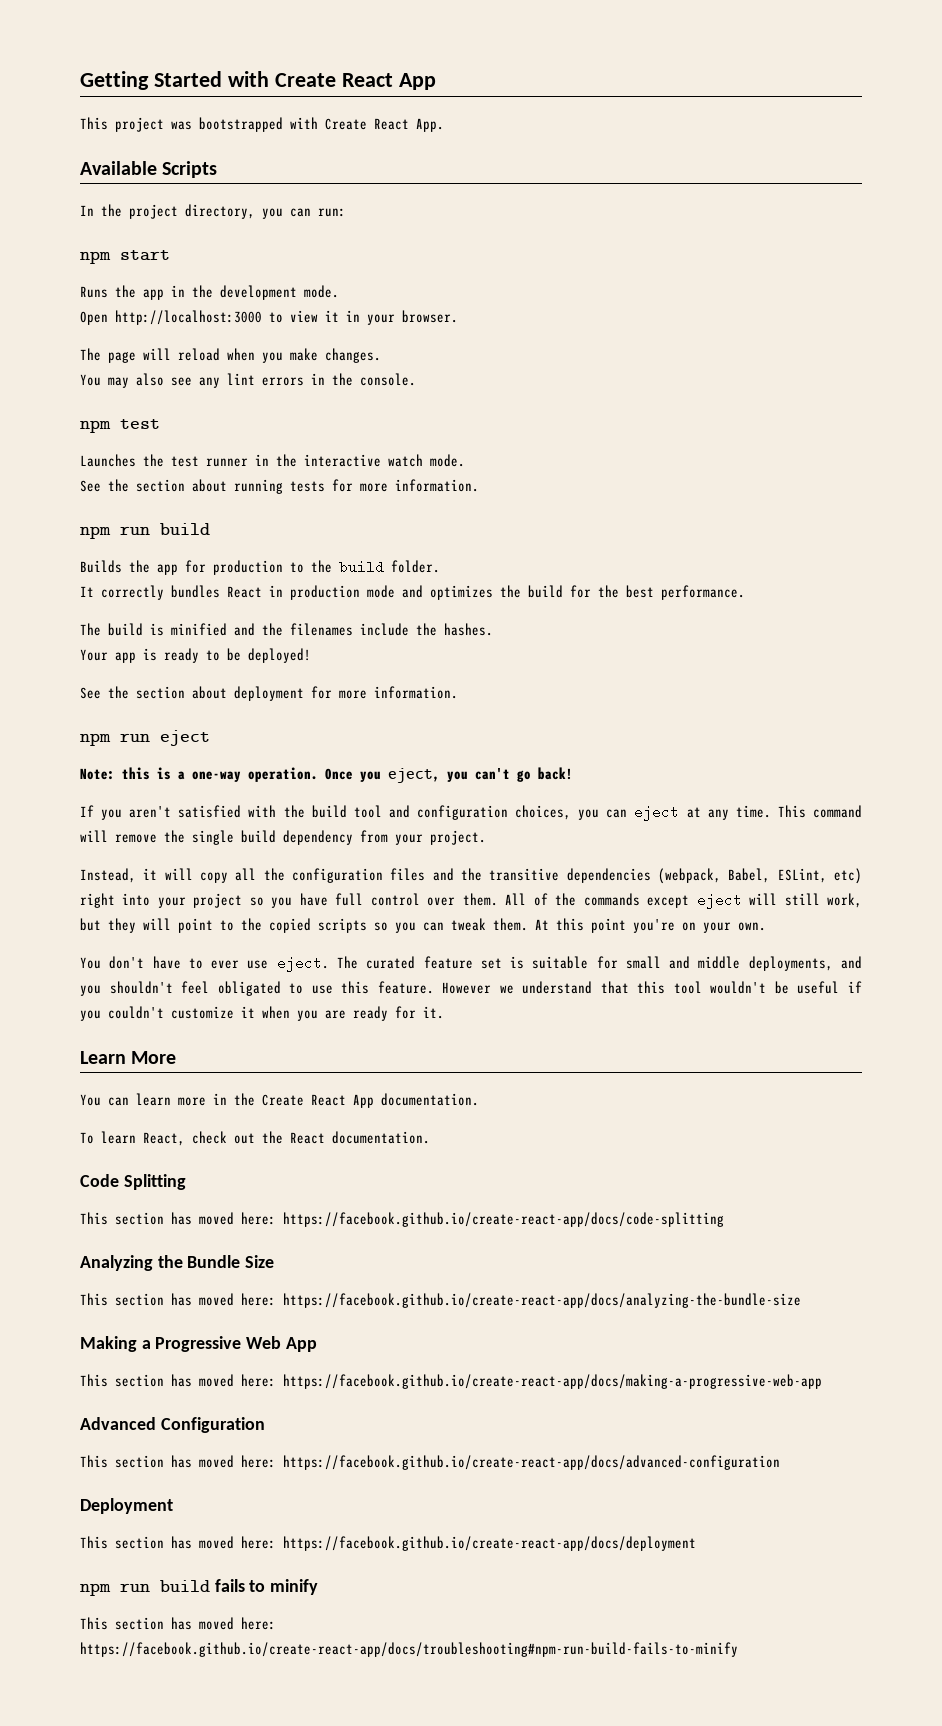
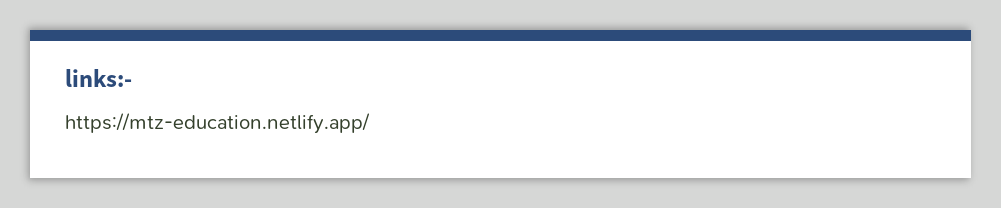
[80,71,436,90] [80,117,444,132] [80,161,218,178] [80,204,346,219] [80,250,170,264] [80,285,339,300] [80,310,458,325] [80,348,381,363] [80,373,416,388] [80,419,160,433] [80,454,465,467] [80,479,479,494] [80,523,210,539] [80,560,440,575] [80,585,745,600] [80,623,493,636] [80,648,311,663] [80,686,458,701] [80,730,210,746] [80,767,573,783] [80,805,862,821] [80,830,486,845] [80,868,862,884] [80,893,863,909] [80,918,766,933] [80,956,863,972] [80,981,862,996] [80,1006,444,1021] [80,1051,177,1064] [80,1093,479,1108] [80,1131,430,1146] [80,1174,186,1190] [80,1212,724,1227] [80,1255,275,1271] [80,1293,801,1308] [80,1336,317,1352] [80,1374,822,1389] [80,1417,265,1433] [80,1455,780,1470] [80,1498,173,1514] [80,1536,696,1551] [80,1579,319,1596] [80,1617,276,1630] [80,1642,738,1657] Getting Started with Create React App // This project was bootstrapped with Create React App. // Available Scripts // In the project directory, you can run: // npm start // Runs the app in the development mode. // Open http://localhost:3000 to view it in your browser. // The page will reload when you make changes. // You may also see any lint errors in the console. // npm test // Launches the test runner in the interactive watch mode. // See the section about running tests for more information. // npm run build // Builds the app for production to the build folder. // It correctly bundles React in production mode and optimizes the build for the best performance. // The build is minified and the filenames include the hashes. // Your app is ready to be deployed! // See the section about deployment for more information. // npm run eject // Note: this is a one-way operation. Once you eject, you can't go back! // If you aren't satisfied with the build tool and configuration choices, you can eject at any time. This command will remove the single build dependency from your project. // Instead, it will copy all the configuration files and the transitive dependencies (webpack, Babel, ESLint, etc) right into your project so you have full control over them. All of the commands except eject will still work, but they will point to the copied scripts so you can tweak them. At this point you're on your own. // You don't have to ever use eject. The curated feature set is suitable for small and middle deployments, and you shouldn't feel obligated to use this feature. However we understand that this tool wouldn't be useful if you couldn't customize it when you are ready for it. // Learn More // You can learn more in the Create React App documentation. // To learn React, check out the React documentation. // Code Splitting // This section has moved here: https://facebook.github.io/create-react-app/docs/code-splitting // Analyzing the Bundle Size // This section has moved here: https://facebook.github.io/create-react-app/docs/analyzing-the-bundle-size // Making a Progressive Web App // This section has moved here: https://facebook.github.io/create-react-app/docs/making-a-progressive-web-app // Advanced Configuration // This section has moved here: https://facebook.github.io/create-react-app/docs/advanced-configuration // Deployment // This section has moved here: https://facebook.github.io/create-react-app/docs/deployment // npm run build fails to minify // This section has moved here: https://facebook.github.io/create-react-app/docs/troubleshooting#npm-run-build-fails-to-minify -> [65,69,132,87] [65,113,370,134] links:- // https://mtz-education.netlify.app/

